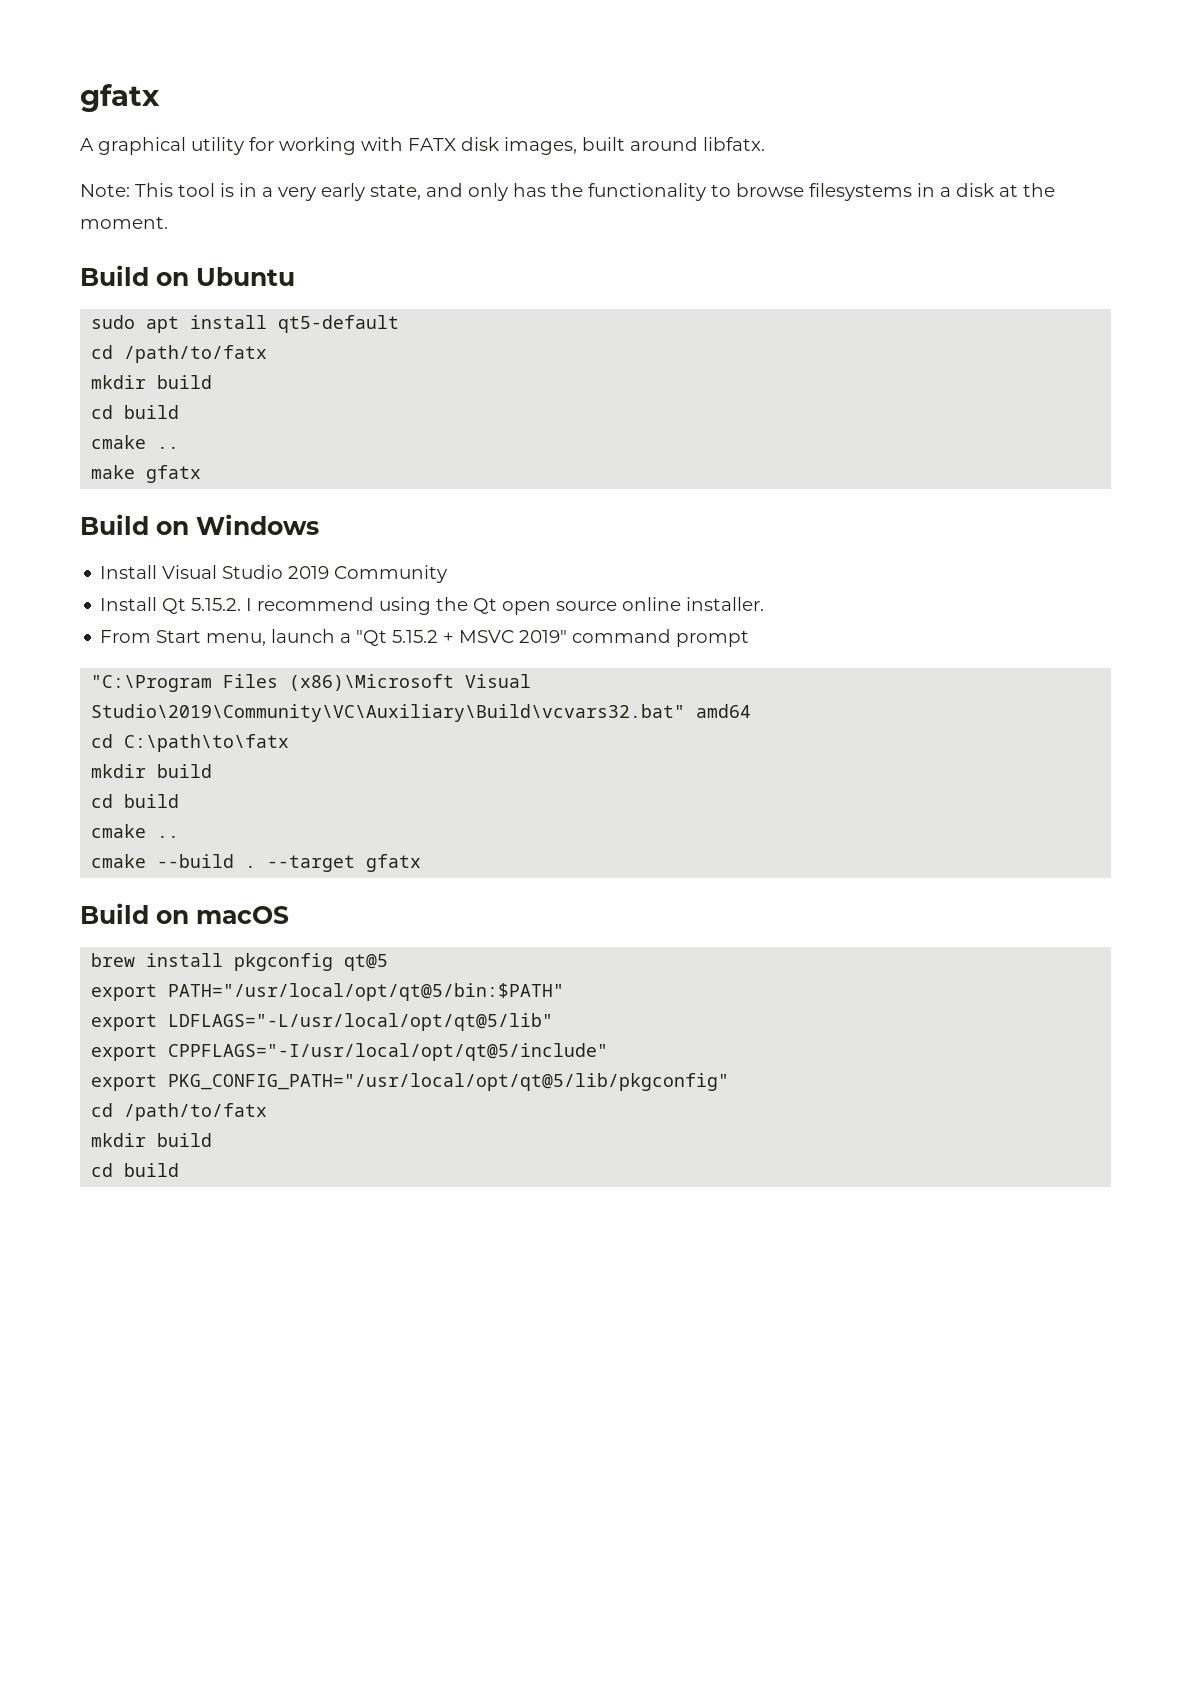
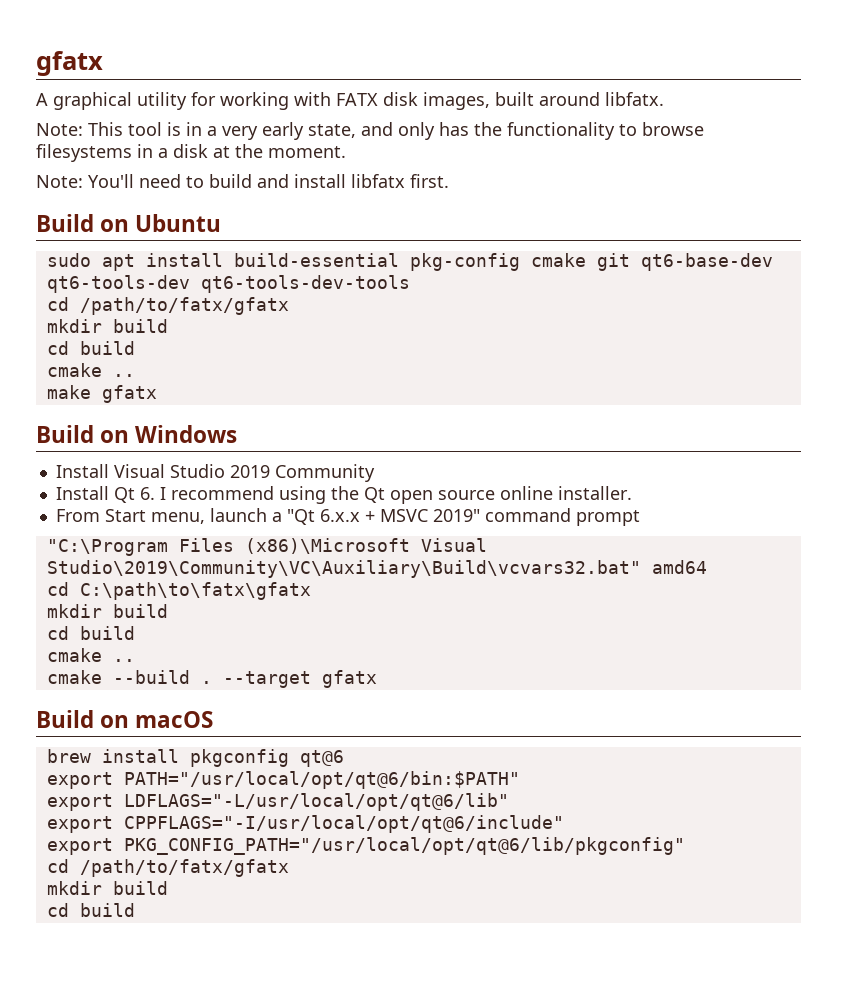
(168, 222) none -> [36,174,449,188] // Note: You'll need to build and install libfatx first.
[278,315,400,333] [91,345,268,363] qt5-default // cd /path/to/fatx -> [233,253,773,271] [46,275,410,293] [46,297,289,315] build-essential pkg-config cmake git qt6-base-dev qt6-tools-dev qt6-tools-dev-tools // cd /path/to/fatx/gfatx
[191,598,242,611] 5.15.2. -> [139,487,155,500] 6.
[392,630,439,643] 5.15.2 -> [319,509,360,522] 6.x.x
[124,734,290,752] C:\path\to\fatx -> [79,582,311,600] C:\path\to\fatx\gfatx
[344,954,389,971] [91,983,565,1001] [91,1013,554,1031] [91,1043,609,1061] [91,1073,730,1091] [91,1103,268,1121] qt@5 // export PATH="/usr/local/opt/qt@5/bin:$PATH" // export LDFLAGS="-L/usr/local/opt/qt@5/lib" // export CPPFLAGS="-I/usr/local/opt/qt@5/include" // export PKG_CONFIG_PATH="/usr/local/opt/qt@5/lib/pkgconfig" // cd /path/to/fatx -> [299,750,344,767] [46,771,520,789] [46,793,509,811] [46,815,564,833] [46,837,685,855] [46,859,289,877] qt@6 // export PATH="/usr/local/opt/qt@6/bin:$PATH" // export LDFLAGS="-L/usr/local/opt/qt@6/lib" // export CPPFLAGS="-I/usr/local/opt/qt@6/include" // export PKG_CONFIG_PATH="/usr/local/opt/qt@6/lib/pkgconfig" // cd /path/to/fatx/gfatx

